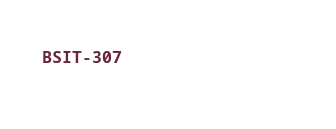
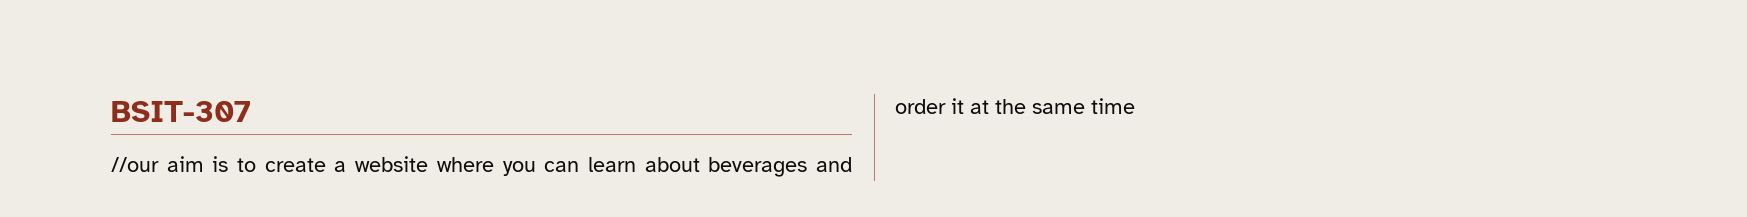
(122, 57) none -> [111,156,853,177] [895,98,1135,114] // //our aim is to create a website where you can learn about beverages and order it at the same time

